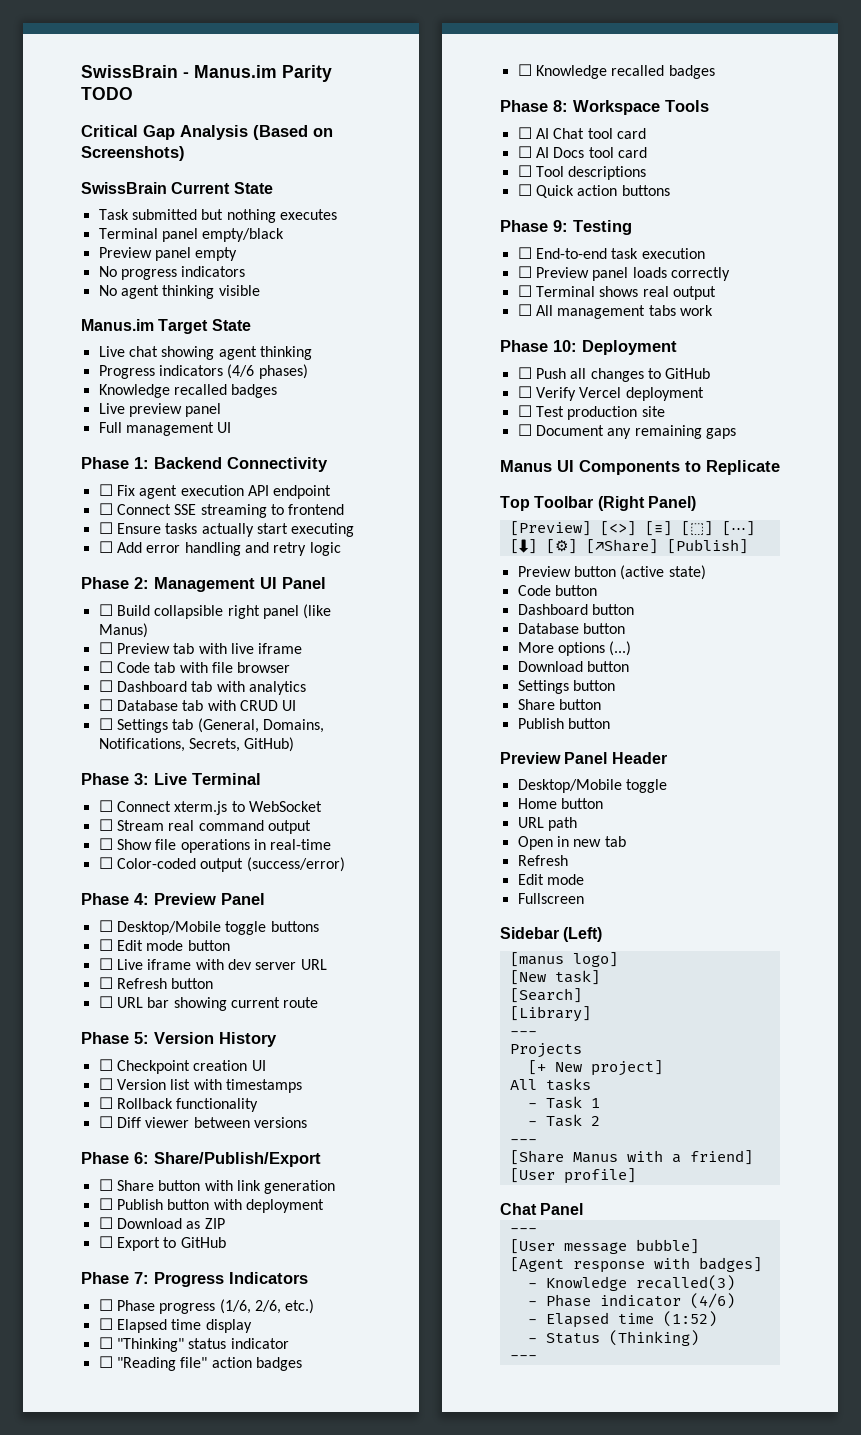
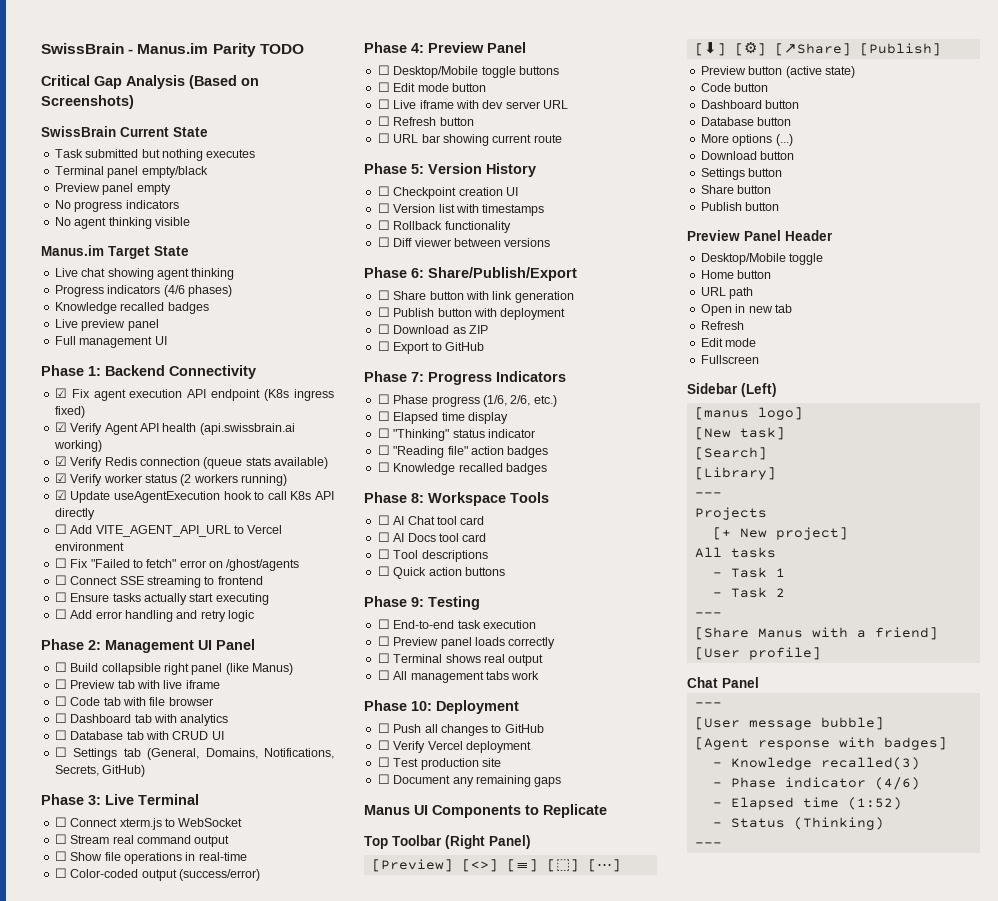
[98,484,113,496] ☐ -> [54,388,67,398] ☑
(332, 492) none -> [264,389,334,401] [54,406,85,418] [54,422,295,435] [53,440,102,452] [54,456,328,469] [54,473,287,486] [54,490,334,503] [54,508,95,520] [54,524,283,537] [54,542,124,551] [54,558,300,571] (K8s ingress fixed) // ☑ Verify Agent API health (api.swissbrain.ai working) // ☑ Verify Redis connection (queue stats available) // ☑ Verify worker status (2 workers running) // ☑ Update useAgentExecution hook to call K8s API directly // ☐ Add VITE_AGENT_API_URL to Vercel environment // ☐ Fix "Failed to fetch" error on /ghost/agents

